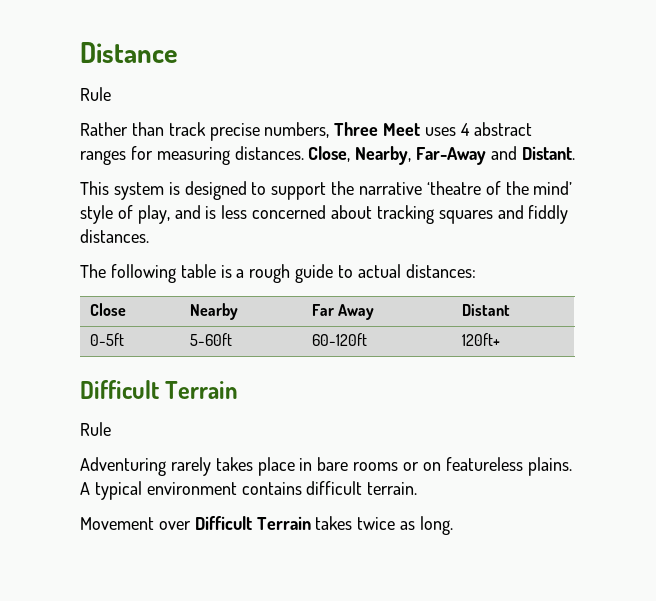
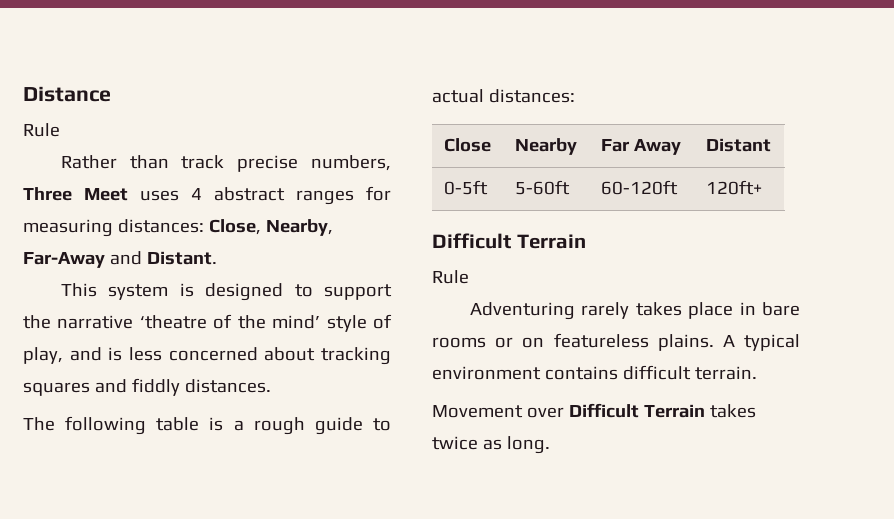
[234,146,304,160] distances. -> [117,219,204,233] distances:

